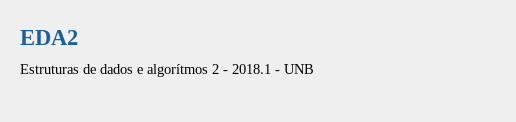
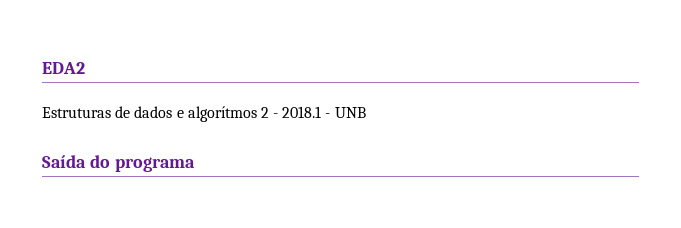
(314, 69) none -> [42,155,195,172] // Saída do programa

